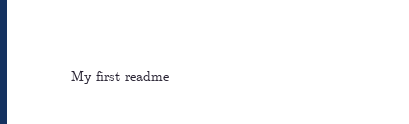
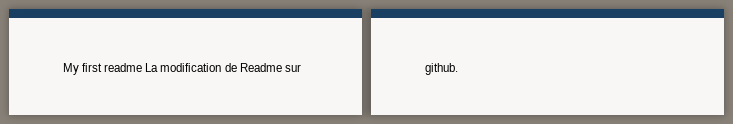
(169, 76) none -> [145,63,458,75] La modification de Readme sur github.

